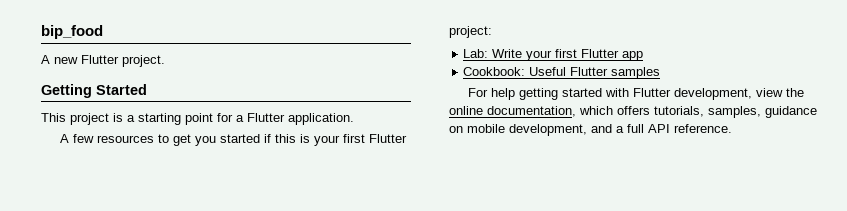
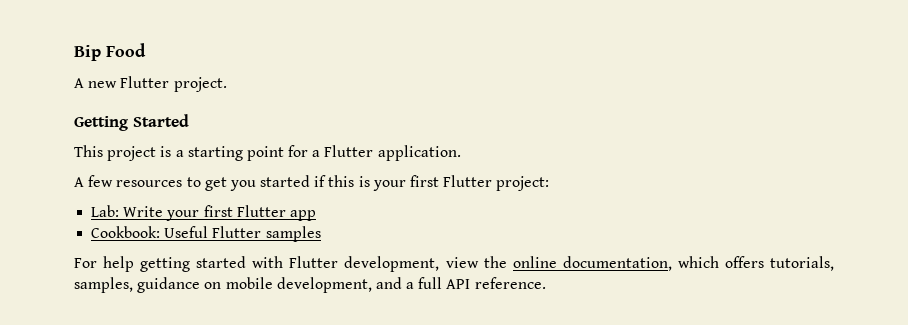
[41,25,103,39] bip_food -> [74,43,146,61] Bip Food

